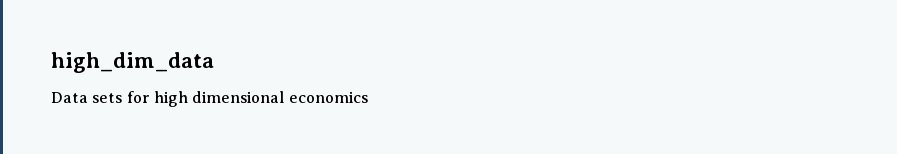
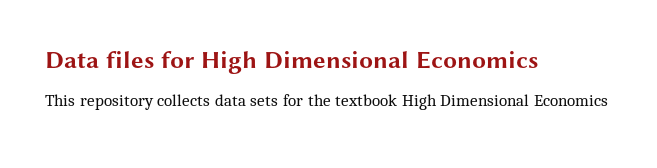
[51,52,214,73] [51,91,368,107] high_dim_data // Data sets for high dimensional economics -> [45,51,538,74] [45,94,608,110] Data files for High Dimensional Economics // This repository collects data sets for the textbook High Dimensional Economics

